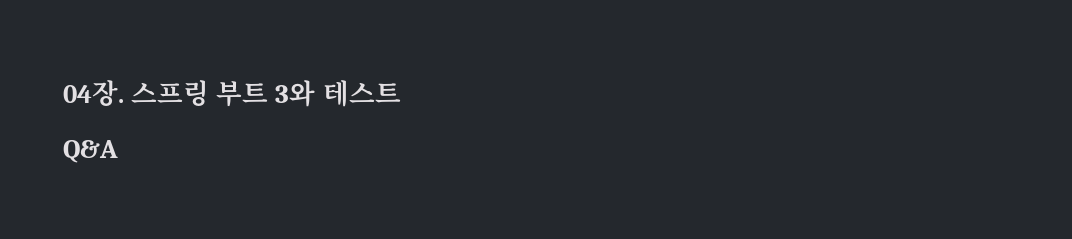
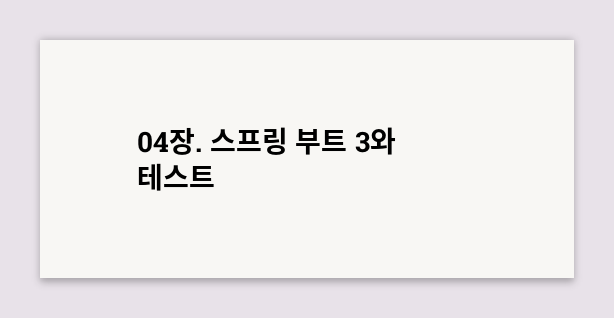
[63,140,118,163] // Q&A -> (215, 177) none

